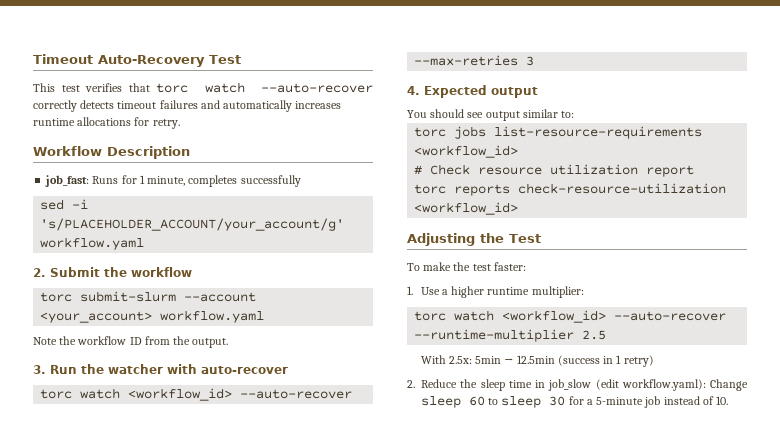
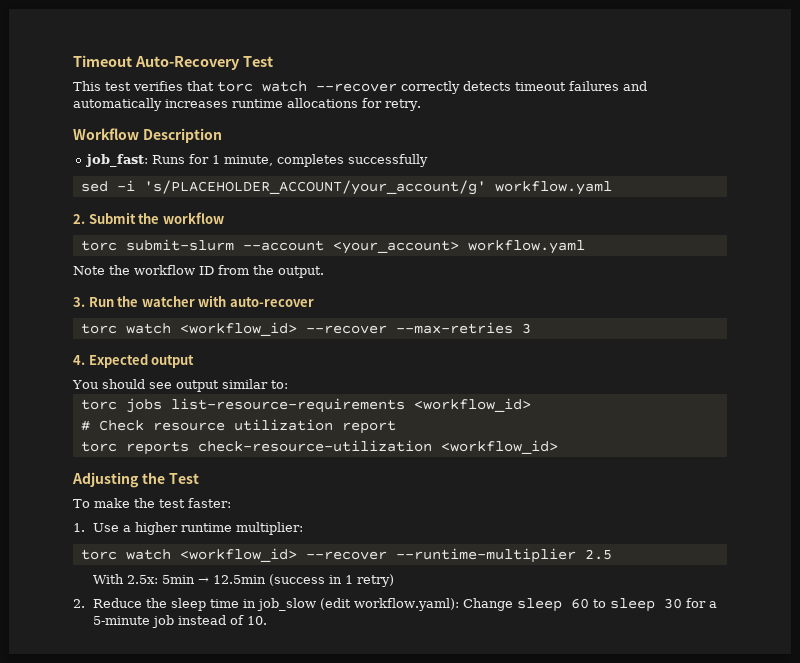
[260,83,373,93] --auto-recover -> [316,83,397,92] --recover
[240,389,353,399] --auto-recover -> [305,325,387,334] --recover
[614,311,727,321] --auto-recover -> [305,551,387,560] --recover

